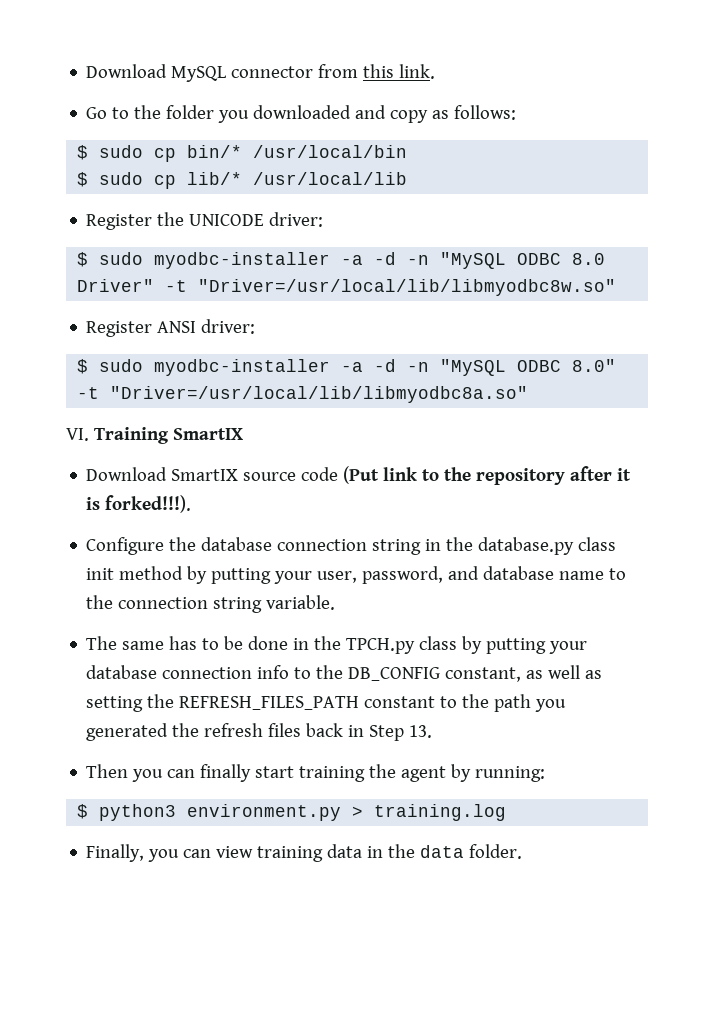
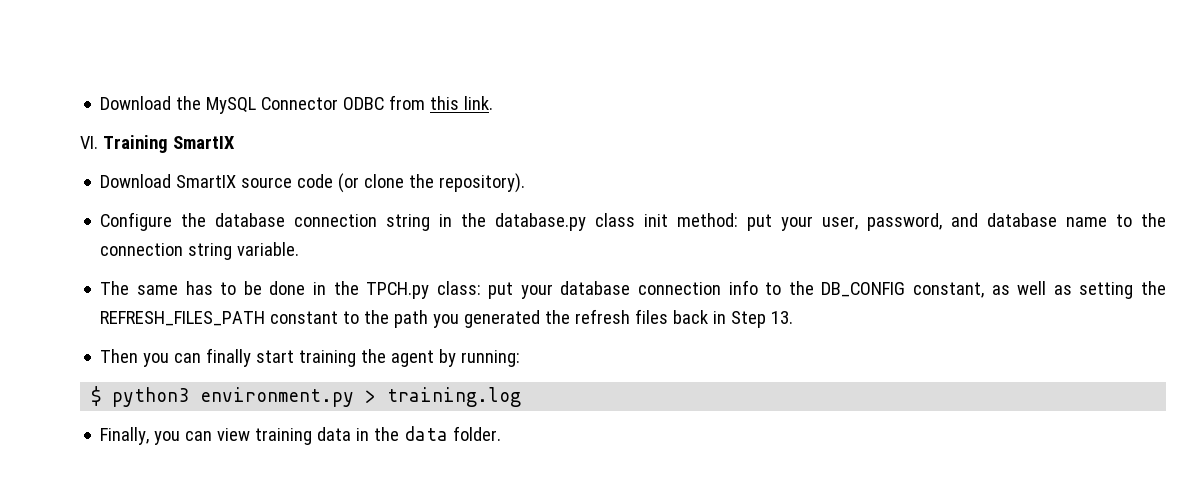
[86,64,314,82] Download MySQL connector -> [100,96,385,114] Download the MySQL Connector ODBC
[86,105,517,123] [77,145,408,162] [77,172,408,189] [86,212,324,230] [77,252,606,269] [77,279,617,296] [86,319,256,337] [77,359,617,376] [77,386,529,403] // Go to the folder you downloaded and copy as follows: // $ sudo cp bin/* /usr/local/bin // $ sudo cp lib/* /usr/local/lib // Register the UNICODE driver: // $ sudo myodbc-installer -a -d -n "MySQL ODBC 8.0 Driver" -t "Driver=/usr/local/lib/libmyodbc8w.so" // Register ANSI driver: // $ sudo myodbc-installer -a -d -n "MySQL ODBC 8.0" -t "Driver=/usr/local/lib/libmyodbc8a.so" -> (494, 103) none
[343,466,632,485] [86,495,192,513] (Put link to the repository after it is forked!!!). -> [338,173,526,193] (or clone the repository).
[119,566,272,584] method by putting -> [677,213,773,231] method: put
[419,636,547,654] class by putting -> [436,281,514,299] class: put

